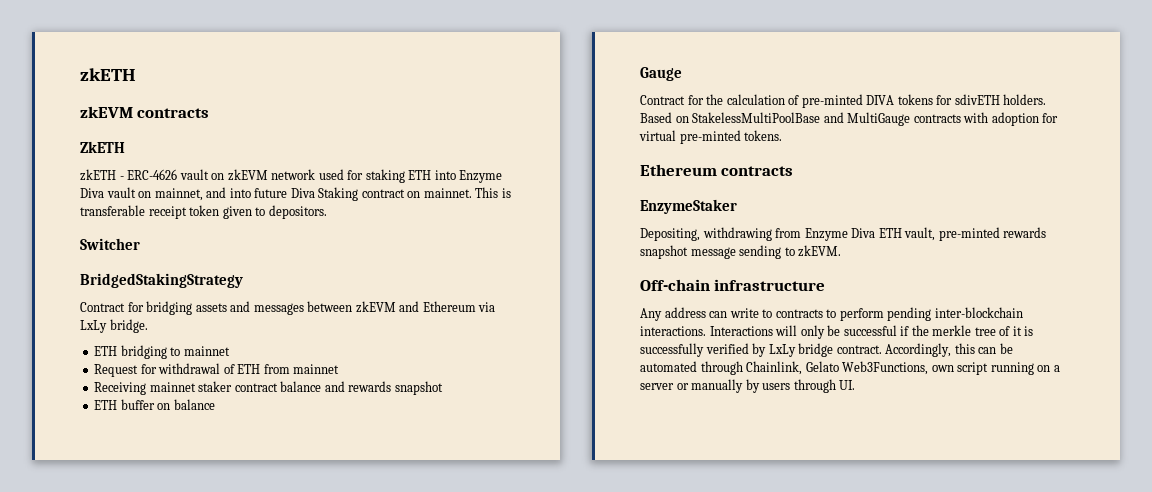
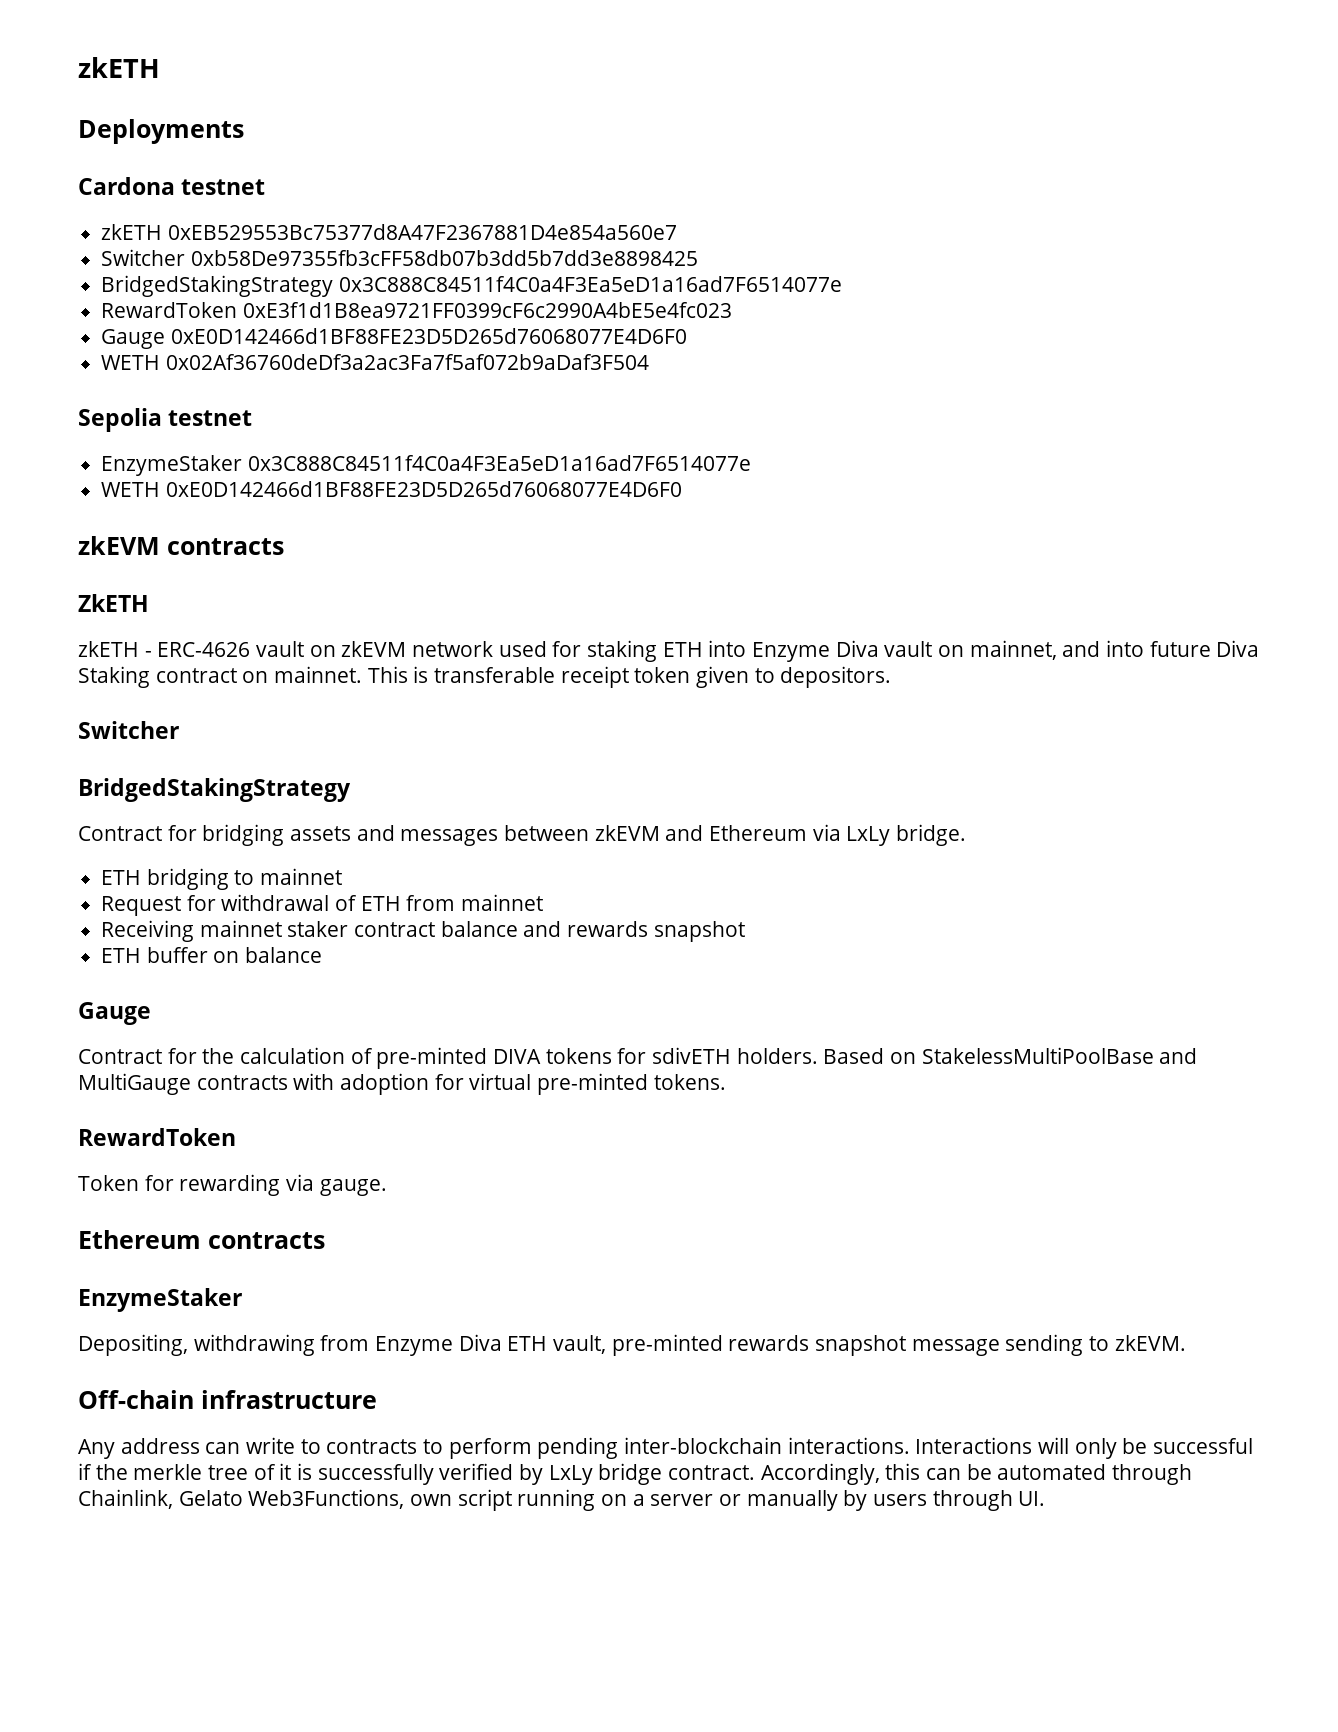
[80,68,136,81] zkETH -> [78,57,160,78] [78,119,244,144] [78,177,266,195] [101,224,677,240] [101,249,698,266] [101,275,842,297] [101,302,732,318] [101,328,687,349] [101,354,649,370] [78,408,253,432] [101,455,751,476] [101,481,682,497] zkETH // Deployments // Cardona testnet // zkETH 0xEB529553Bc75377d8A47F2367881D4e854a560e7 // Switcher 0xb58De97355fb3cFF58db07b3dd5b7dd3e8898425 // BridgedStakingStrategy 0x3C888C84511f4C0a4F3Ea5eD1a16ad7F6514077e // RewardToken 0xE3f1d1B8ea9721FF0399cF6c2990A4bE5e4fc023 // Gauge 0xE0D142466d1BF88FE23D5D265d76068077E4D6F0 // WETH 0x02Af36760deDf3a2ac3Fa7f5af072b9aDaf3F504 // Sepolia testnet // EnzymeStaker 0x3C888C84511f4C0a4F3Ea5eD1a16ad7F6514077e // WETH 0xE0D142466d1BF88FE23D5D265d76068077E4D6F0
(783, 135) none -> [78,1128,236,1146] [78,1174,387,1196] // RewardToken // Token for rewarding via gauge.

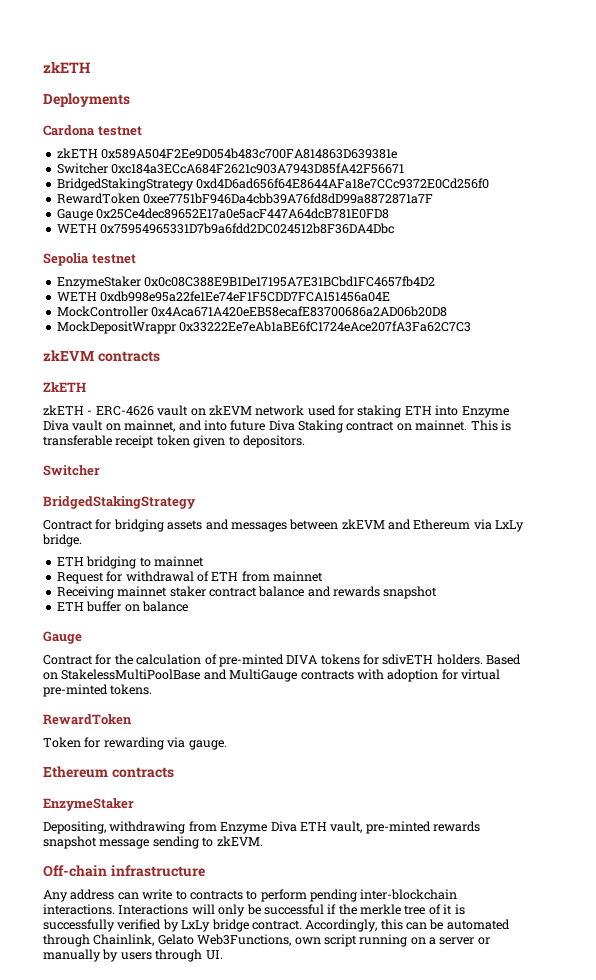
[167,224,677,240] [101,249,698,266] [101,275,842,297] [101,302,732,318] [101,328,687,349] [101,354,649,370] 0xEB529553Bc75377d8A47F2367881D4e854a560e7 // Switcher 0xb58De97355fb3cFF58db07b3dd5b7dd3e8898425 // BridgedStakingStrategy 0x3C888C84511f4C0a4F3Ea5eD1a16ad7F6514077e // RewardToken 0xE3f1d1B8ea9721FF0399cF6c2990A4bE5e4fc023 // Gauge 0xE0D142466d1BF88FE23D5D265d76068077E4D6F0 // WETH 0x02Af36760deDf3a2ac3Fa7f5af072b9aDaf3F504 -> [101,148,398,159] [56,163,405,174] [56,178,490,191] [56,193,434,204] [56,208,390,221] [56,223,395,234] 0x589A504F2Ee9D054b483c700FA814863D639381e // Switcher 0xc184a3ECcA684F2621c903A7943D85fA42F56671 // BridgedStakingStrategy 0xd4D6ad656f64E8644AFa18e7CCc9372E0Cd256f0 // RewardToken 0xee7751bF946Da4cbb39A76fd8dD99a8872871a7F // Gauge 0x25Ce4dec89652E17a0e5acF447A64dcB781E0FD8 // WETH 0x75954965331D7b9a6fdd2DC024512b8F36DA4Dbc
[247,455,751,471] [101,481,682,497] 0x3C888C84511f4C0a4F3Ea5eD1a16ad7F6514077e // WETH 0xE0D142466d1BF88FE23D5D265d76068077E4D6F0 -> [144,276,436,287] [56,291,391,302] [56,306,448,317] [56,321,472,334] 0x0c08C388E9B1De17195A7E31BCbd1FC4657fb4D2 // WETH 0xdb998e95a22fe1Ee74eF1F5CDD7FCA151456a04E // MockController 0x4Aca671A420eEB58ecafE83700686a2AD06b20D8 // MockDepositWrappr 0x33222Ee7eAb1aBE6fC1724eAce207fA3Fa62C7C3

